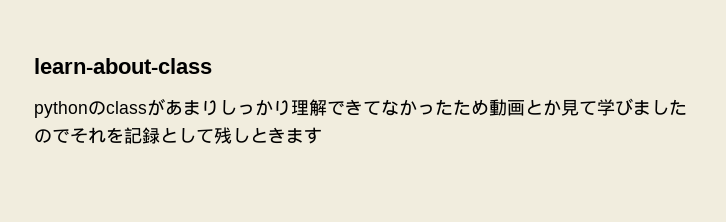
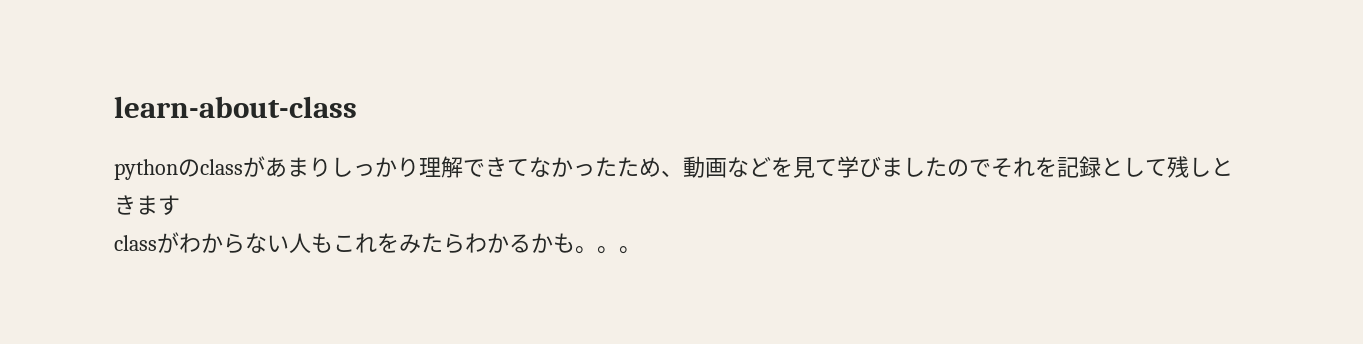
[489,99,561,116] 動画とか -> [661,156,793,178] 、動画などを
(322, 135) none -> [114,232,641,254] // classがわからない人もこれをみたらわかるかも。。。

